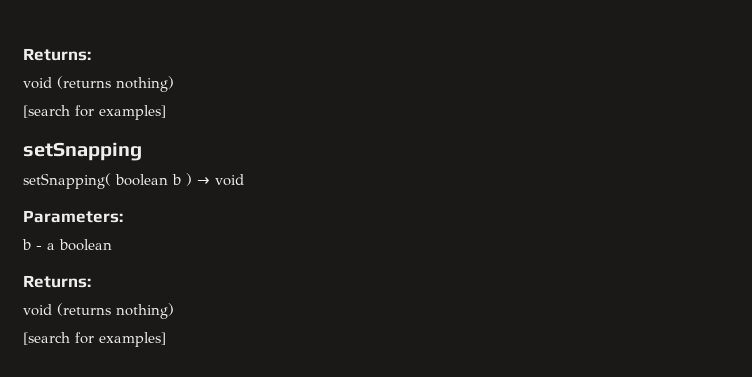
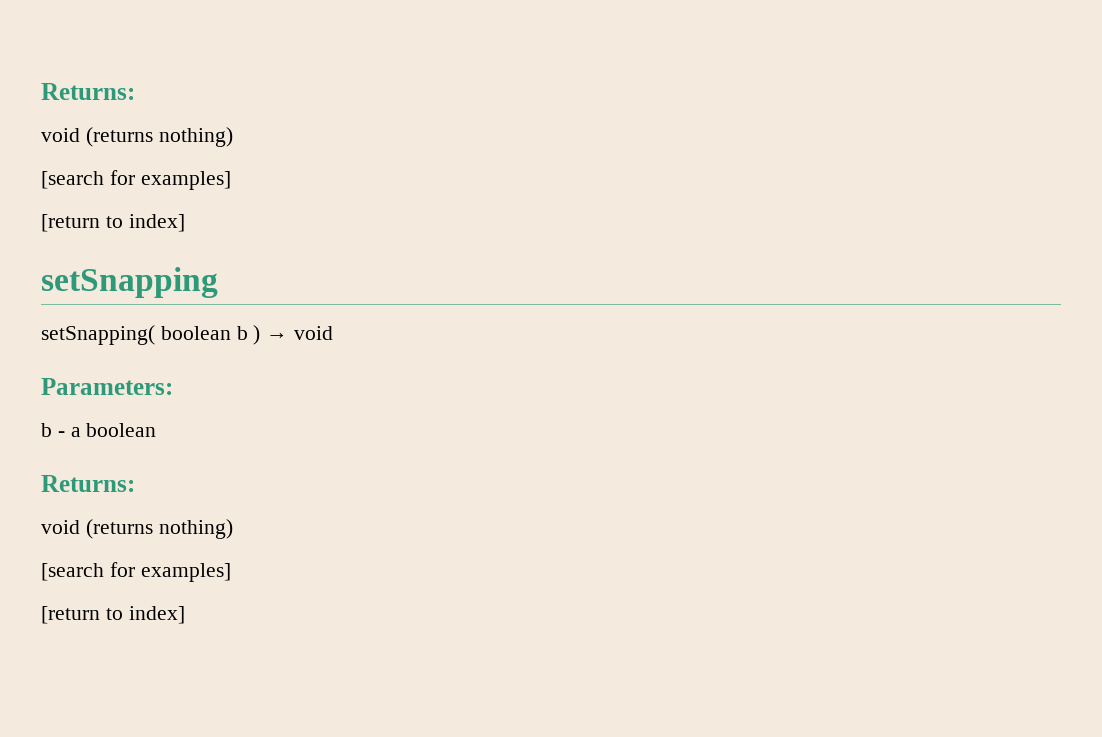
[23,48,91,61] [23,76,174,92] [23,105,166,120] Returns: // void (returns nothing) // [search for examples] -> [41,83,135,100] [41,127,233,147] [41,170,231,190] [41,214,185,232] Returns: // void (returns nothing) // [search for examples] // [return to index]
(166, 339) none -> [41,606,185,624] // [return to index]

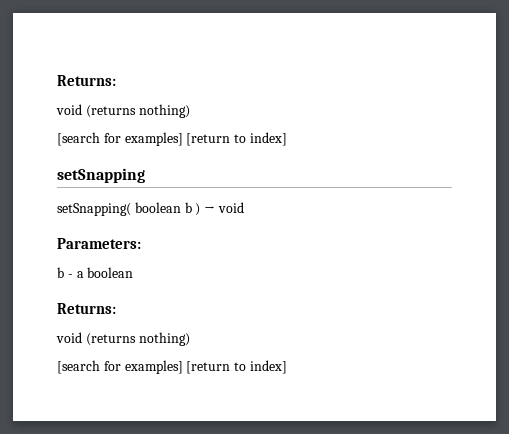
[41,83,135,100] [41,127,233,147] [41,170,231,190] Returns: // void (returns nothing) // [search for examples] // -> [57,75,116,86] [56,104,190,118] [57,132,183,146] Returns: // void (returns nothing) // [search for examples]
(231, 572) // -> (183, 367) none

